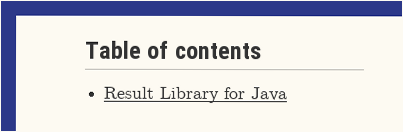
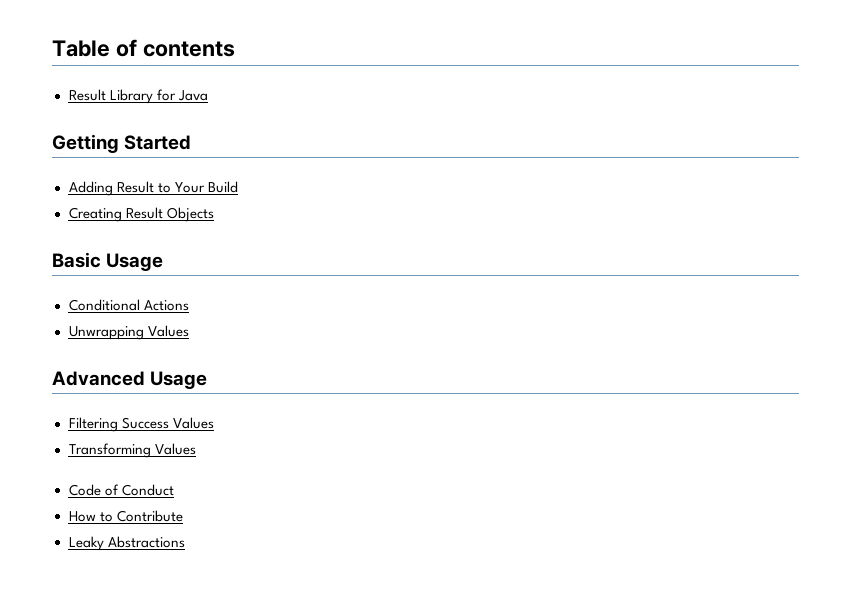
(288, 94) none -> [52,134,192,153] [68,181,238,196] [68,207,214,222] [52,252,164,271] [68,299,189,311] [68,325,189,340] [52,371,208,389] [68,417,214,432] [68,443,196,458] [68,484,174,496] [68,510,183,522] [68,536,185,551] // Getting Started // Adding Result to Your Build // Creating Result Objects // Basic Usage // Conditional Actions // Unwrapping Values // Advanced Usage // Filtering Success Values // Transforming Values // Code of Conduct // How to Contribute // Leaky Abstractions

